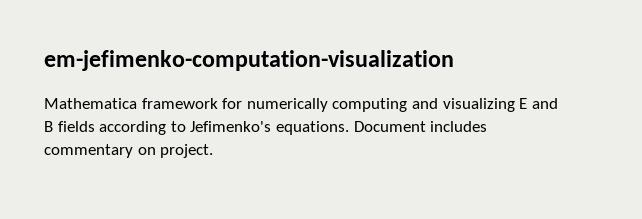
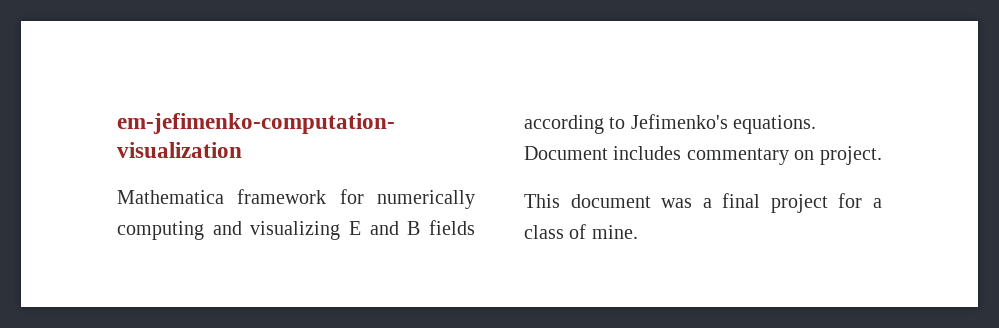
(214, 151) none -> [524,193,882,213] [524,224,638,239] // This document was a final project for a class of mine.

